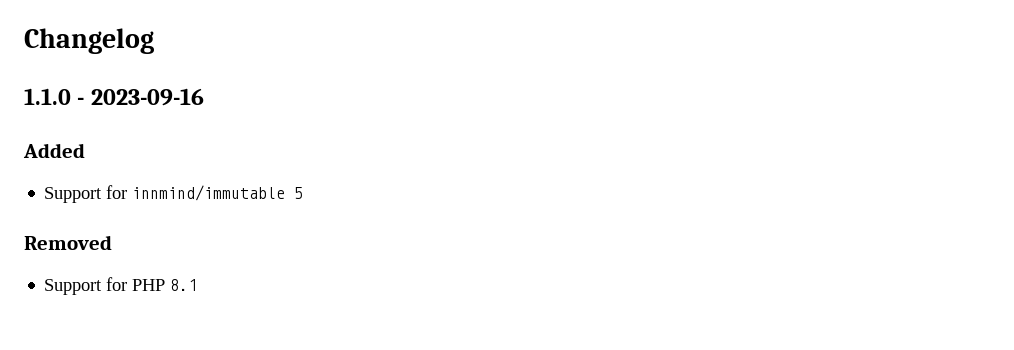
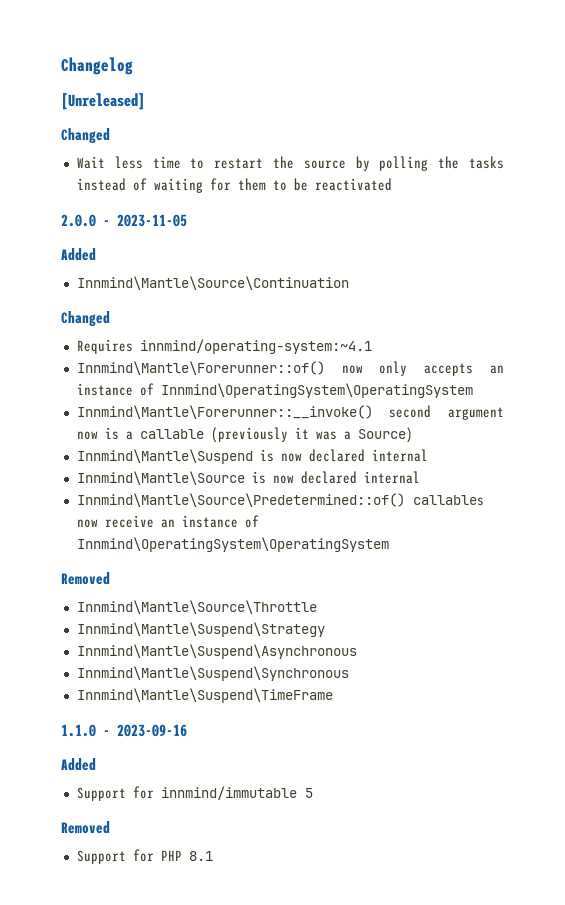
(154, 41) none -> [61,93,145,110] [61,128,110,144] [76,156,505,171] [76,178,392,193] [61,214,187,227] [61,248,96,261] [76,276,349,290] [61,311,110,327] [76,339,372,354] [76,361,504,376] [76,383,473,398] [76,405,504,420] [76,427,413,443] [76,449,428,464] [76,471,420,485] [76,493,484,507] [76,515,259,528] [76,537,389,552] [61,572,110,585] [76,600,317,614] [76,622,325,637] [76,644,357,659] [76,666,349,681] [76,688,333,703] // [Unreleased] // Changed // Wait less time to restart the source by polling the tasks instead of waiting for them to be reactivated // 2.0.0 - 2023-11-05 // Added // Innmind\Mantle\Source\Continuation // Changed // Requires innmind/operating-system:~4.1 // Innmind\Mantle\Forerunner::of() now only accepts an instance of Innmind\OperatingSystem\OperatingSystem // Innmind\Mantle\Forerunner::__invoke() second argument now is a callable (previously it was a Source) // Innmind\Mantle\Suspend is now declared internal // Innmind\Mantle\Source is now declared internal // Innmind\Mantle\Source\Predetermined::of() callables now receive an instance of Innmind\OperatingSystem\OperatingSystem // Removed // Innmind\Mantle\Source\Throttle // Innmind\Mantle\Suspend\Strategy // Innmind\Mantle\Suspend\Asynchronous // Innmind\Mantle\Suspend\Synchronous // Innmind\Mantle\Suspend\TimeFrame

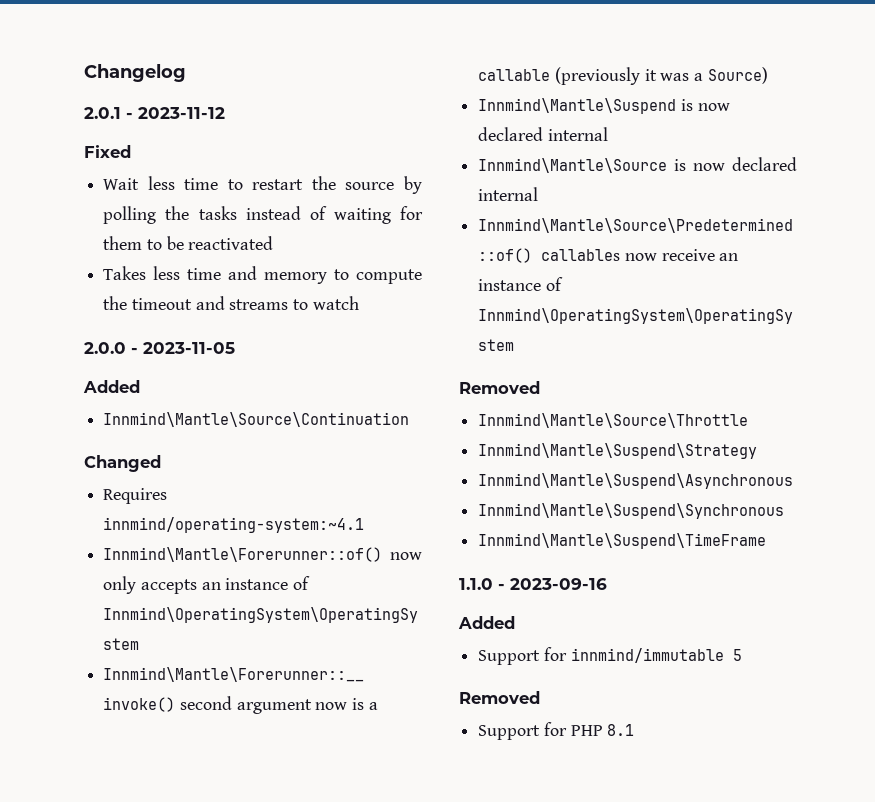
[61,93,145,110] [61,128,110,144] [Unreleased] // Changed -> [84,107,225,119] [84,145,131,158] 2.0.1 - 2023-11-12 // Fixed
(392, 184) none -> [103,266,422,284] [103,296,359,310] // Takes less time and memory to compute the timeout and streams to watch

